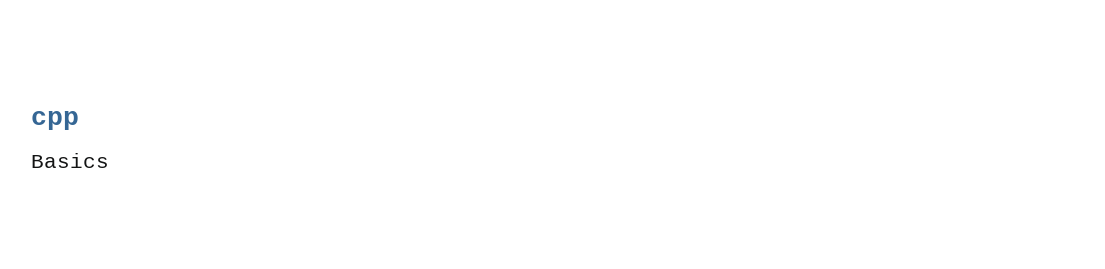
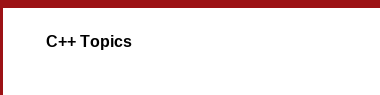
[31,111,79,130] [31,153,109,168] cpp // Basics -> [46,35,133,50] C++ Topics

